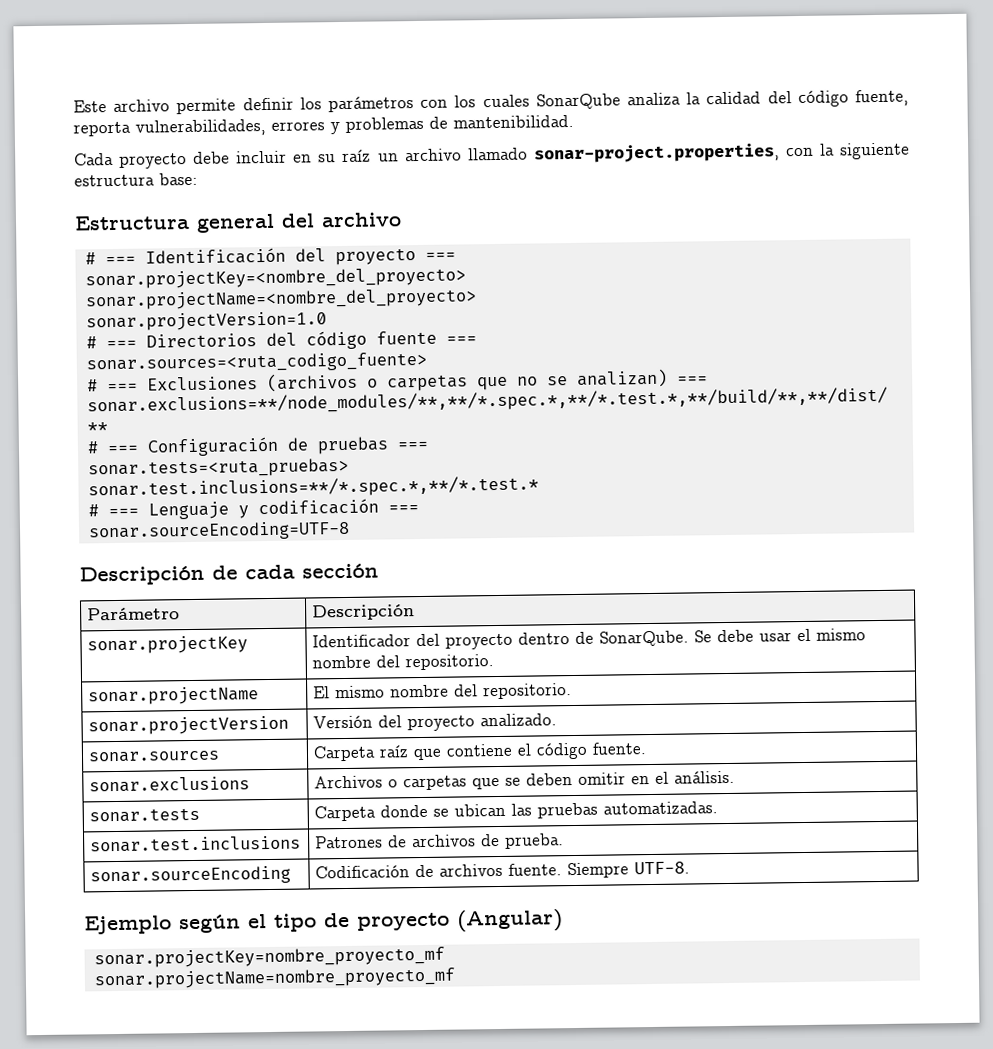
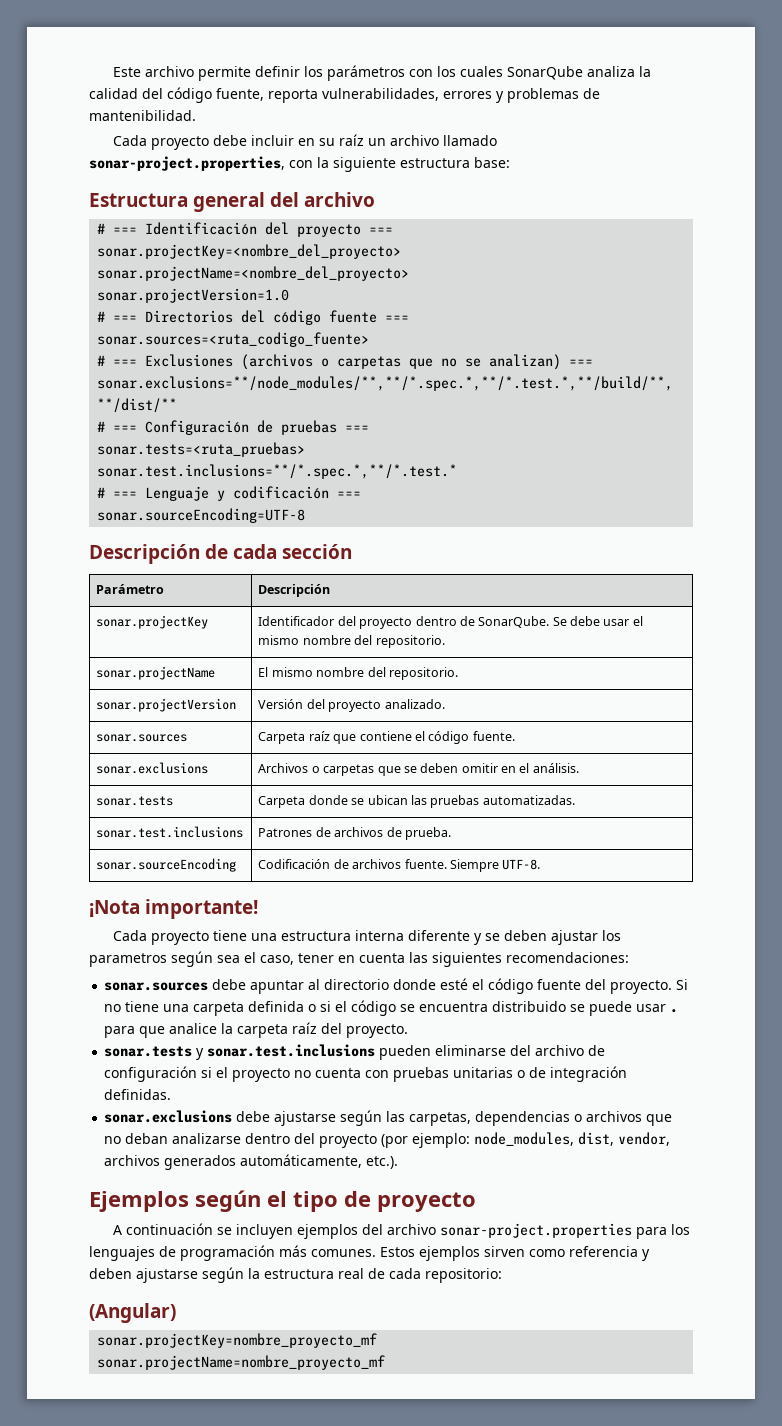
[84,915,172,935] Ejemplo -> [89,899,259,919] [113,930,622,945] [89,951,629,967] [104,978,689,994] [104,1000,679,1016] [104,1022,409,1038] [104,1044,606,1060] [104,1066,628,1082] [104,1089,172,1100] [104,1110,673,1126] [104,1132,671,1148] [104,1154,399,1170] [89,1191,189,1212] ¡Nota importante! // Cada proyecto tiene una estructura interna diferente y se deben ajustar los parametros según sea el caso, tener en cuenta las siguientes recomendaciones: // sonar.sources debe apuntar al directorio donde esté el código fuente del proyecto. Si no tiene una carpeta definida o si el código se encuentra distribuido se puede usar . para que analice la carpeta raíz del proyecto. // sonar.tests y sonar.test.inclusions pueden eliminarse del archivo de configuración si el proyecto no cuenta con pruebas unitarias o de integración definidas. // sonar.exclusions debe ajustarse según las carpetas, dependencias o archivos que no deban analizarse dentro del proyecto (por ejemplo: node_modules, dist, vendor, archivos generados automáticamente, etc.). // Ejemplos
(450, 921) none -> [113,1223,691,1239] [89,1245,650,1261] [89,1267,502,1283] // A continuación se incluyen ejemplos del archivo sonar-project.properties para los lenguajes de programación más comunes. Estos ejemplos sirven como referencia y deben ajustarse según la estructura real de cada repositorio: //

